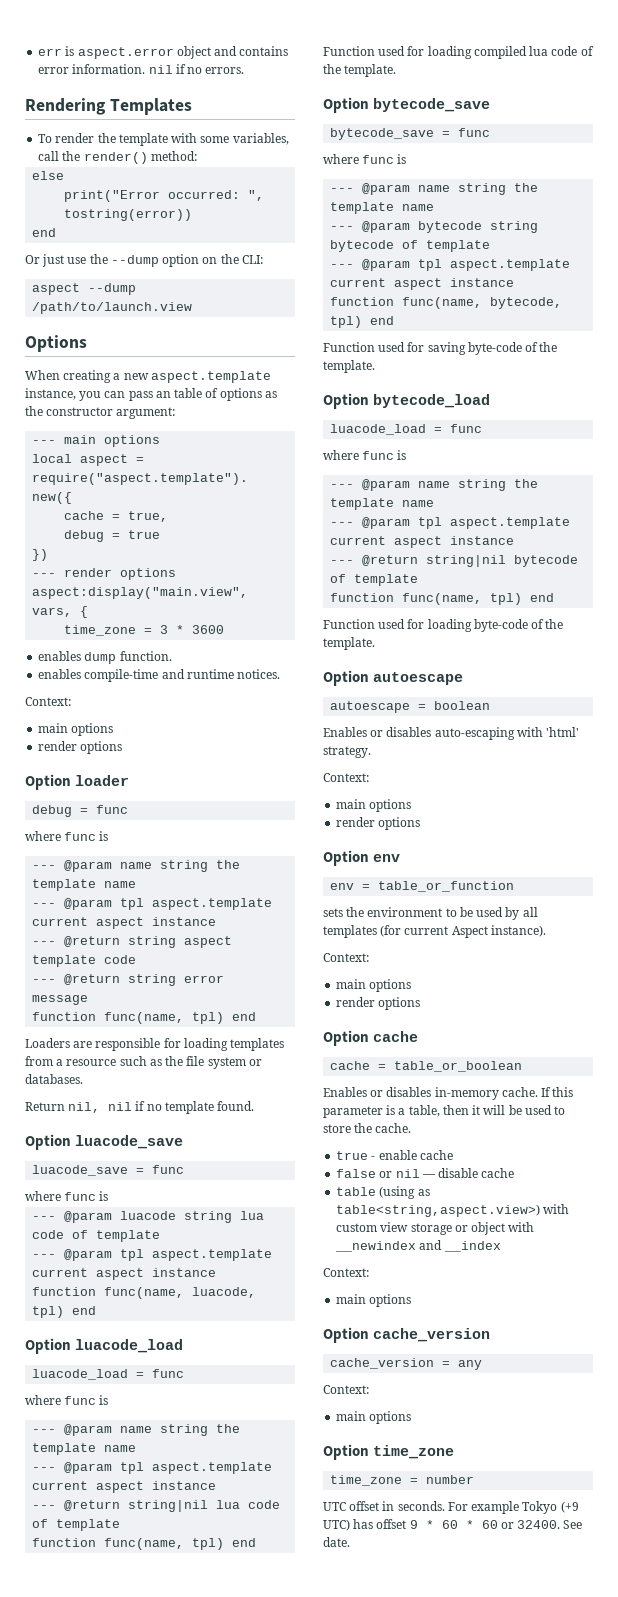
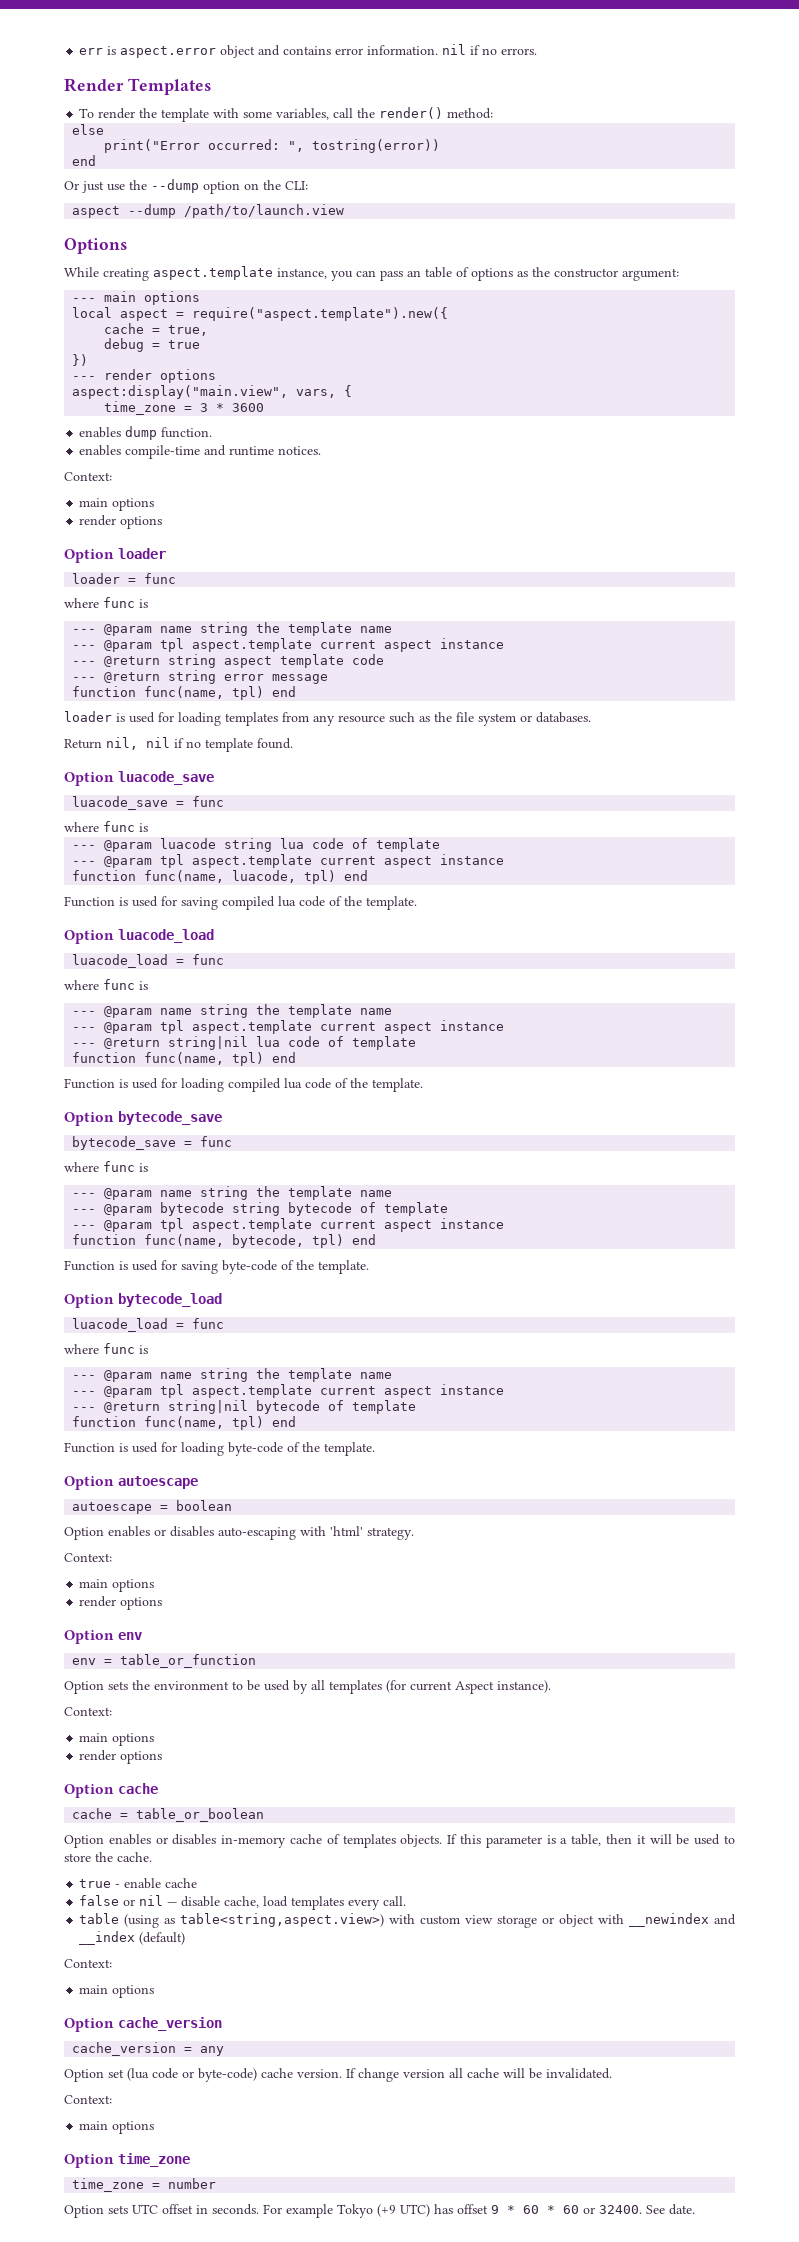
[25,98,106,115] Rendering -> [64,78,124,92] Render
[25,370,149,383] When creating a new -> [64,267,149,281] While creating
[32,805,73,817] debug -> [72,573,121,584] loader
[25,1038,161,1051] Loaders are responsible -> [64,711,155,723] loader is used
[56,1059,64,1066] a -> [313,715,335,726] any
(97, 1310) none -> [64,896,417,910] // Function is used for saving compiled lua code of the template.
(375, 51) none -> [119,1079,128,1088] is
(375, 347) none -> [119,1261,128,1270] is
(375, 624) none -> [119,1443,128,1452] is
[323,727,367,737] Enables -> [64,1526,150,1540] Option enables
(515, 886) none -> [64,1681,104,1694] Option
[323,1087,367,1097] Enables -> [64,1834,151,1848] Option enables
[501,1087,538,1097] cache. -> [290,1834,443,1848] cache of templates objects.
[481,1168,515,1178] cache -> [224,1896,407,1910] cache, load templates every call.
(501, 1246) none -> [139,1932,186,1945] (default)
(483, 1365) none -> [64,2068,612,2082] // Option set (lua code or byte-code) cache version. If change version all cache will be invalidated.
(475, 1479) none -> [64,2205,128,2218] Option sets

